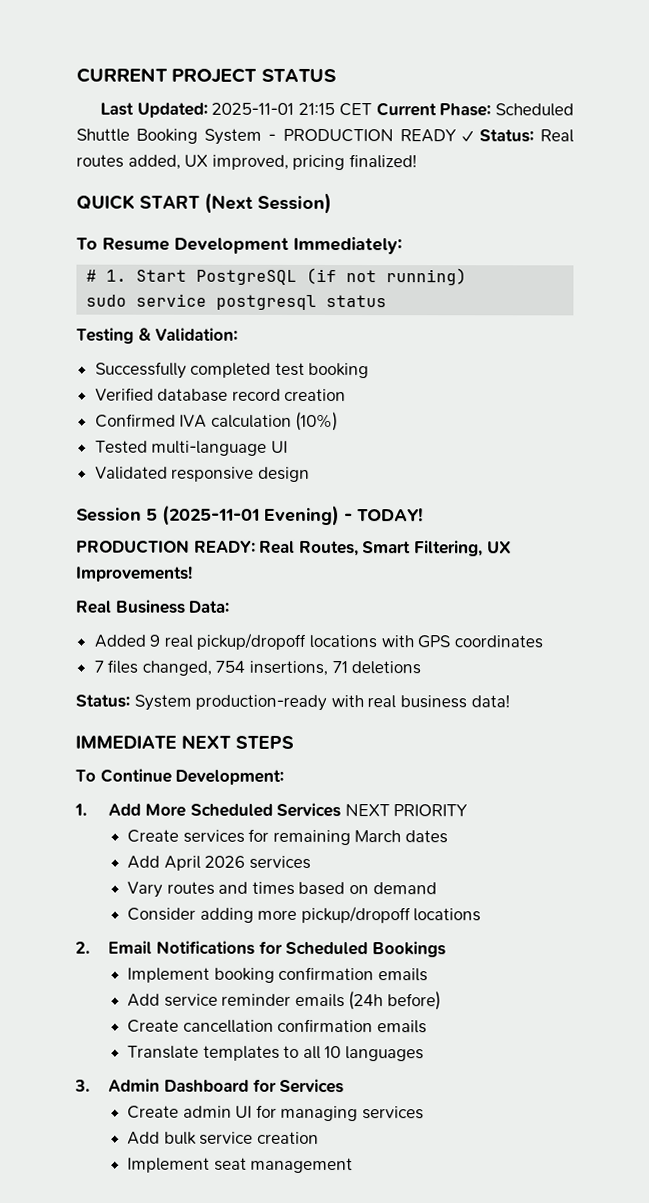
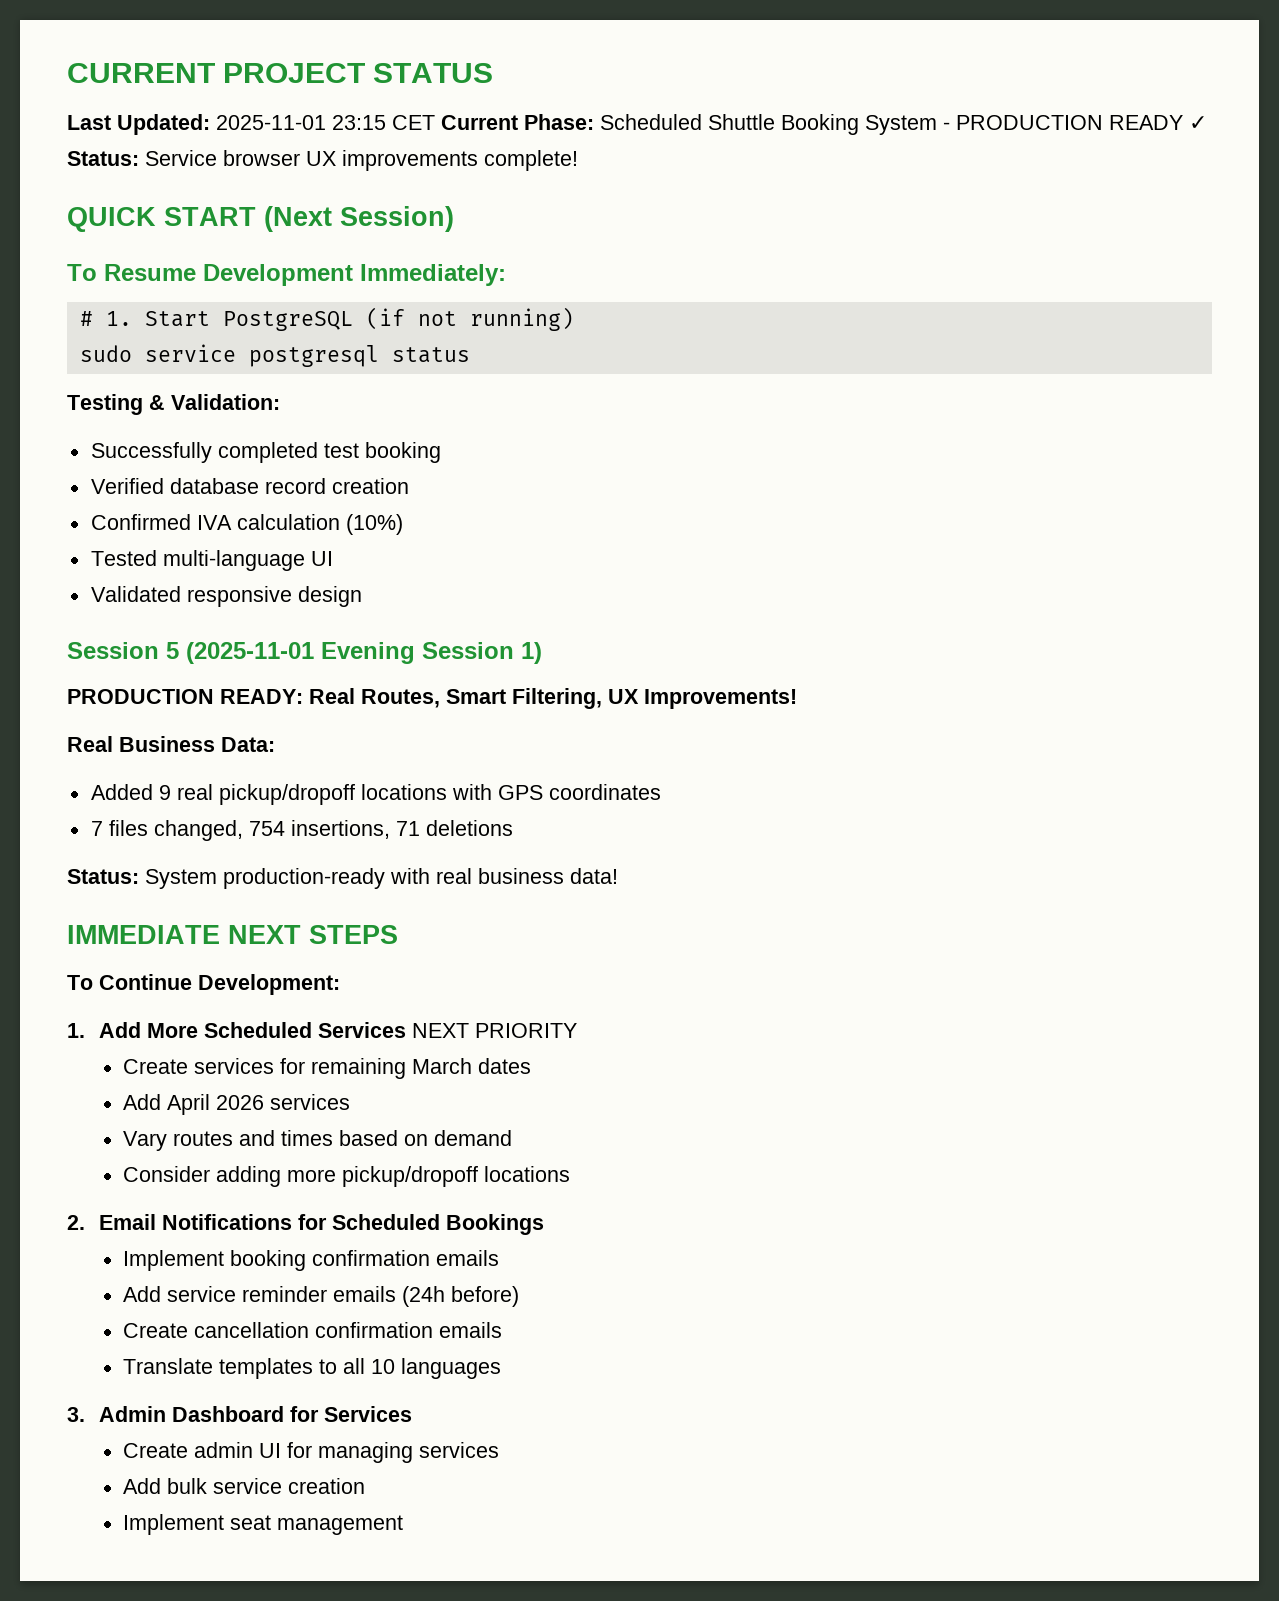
[298,102,336,116] 21:15 -> [332,115,386,130] 23:15
[540,129,574,143] [76,154,417,171] Real routes added, UX improved, pricing finalized! -> [145,150,578,171] Service browser UX improvements complete!
[264,504,424,527] Evening) - TODAY! -> [321,642,542,664] Evening Session 1)

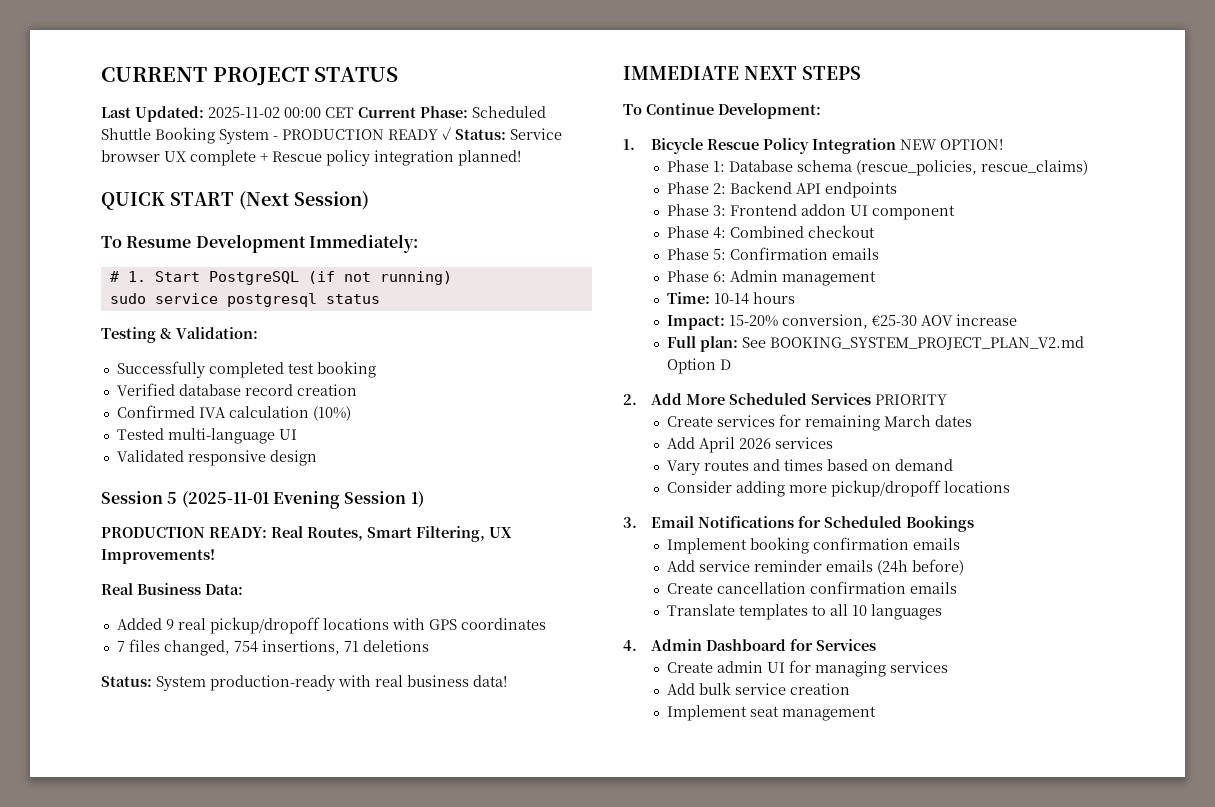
[216,115,386,130] 2025-11-01 23:15 -> [208,107,321,118] 2025-11-02 00:00
[342,150,578,171] improvements complete! -> [190,150,521,166] complete + Rescue policy integration planned!
(85, 1030) none -> [651,138,1004,154] [667,160,1089,176] [667,181,898,198] [667,204,956,220] [667,225,876,239] [667,247,880,260] [667,270,877,286] [667,292,796,305] [667,314,1018,330] [667,336,1085,352] [667,358,732,374] [623,394,637,405] Bicycle Rescue Policy Integration NEW OPTION! // Phase 1: Database schema (rescue_policies, rescue_claims) // Phase 2: Backend API endpoints // Phase 3: Frontend addon UI component // Phase 4: Combined checkout // Phase 5: Confirmation emails // Phase 6: Admin management // Time: 10-14 hours // Impact: 15-20% conversion, €25-30 AOV increase // Full plan: See BOOKING_SYSTEM_PROJECT_PLAN_V2.md Option D // 2.
[412,1023,470,1038] NEXT -> (872, 399) none
[67,1215,85,1230] 2. -> [623,517,637,528] 3.
[67,1407,85,1422] 3. -> [623,640,637,651] 4.

